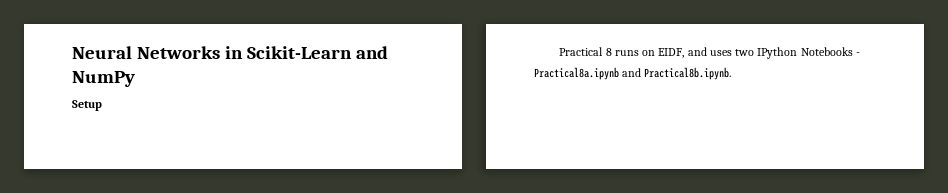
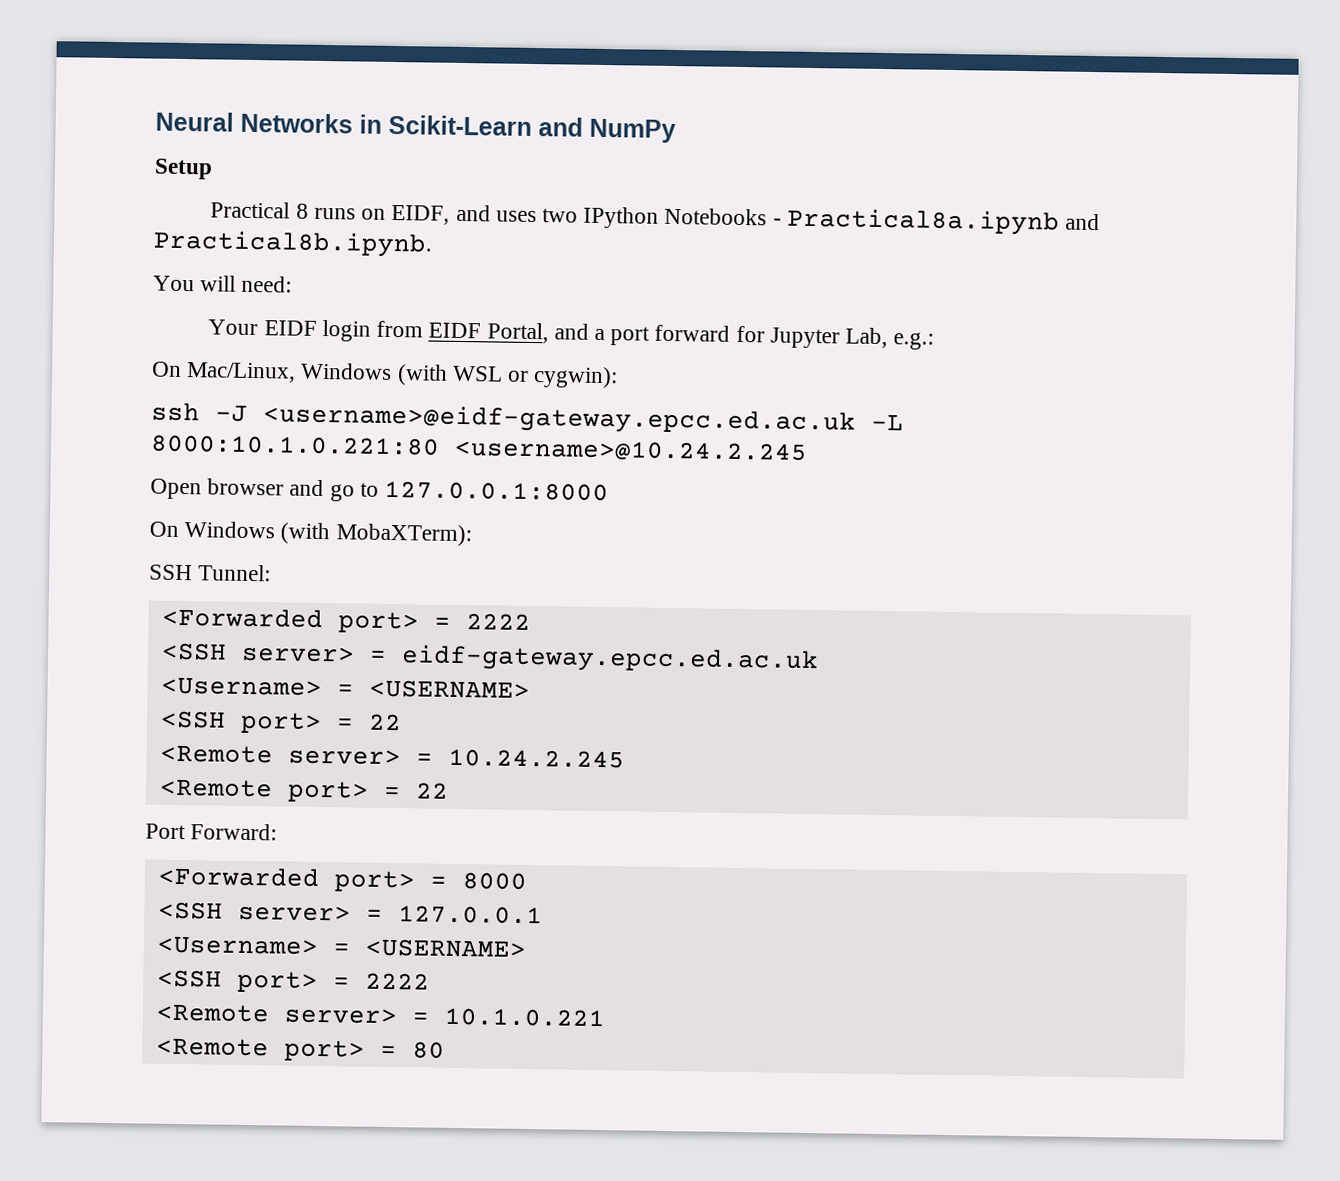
(732, 73) none -> [153,275,293,293] [208,319,935,350] [152,361,619,389] [151,402,904,436] [150,434,808,462] [150,478,610,502] [149,521,472,547] [149,564,272,582] [161,607,531,634] [160,642,819,675] [160,676,530,699] [159,710,402,735] [159,744,625,769] [159,778,449,803] [145,823,278,841] [157,866,527,893] [157,901,543,925] [156,935,526,958] [156,969,430,993] [155,1003,605,1028] [155,1037,445,1062] // You will need: // Your EIDF login from EIDF Portal, and a port forward for Jupyter Lab, e.g.: // On Mac/Linux, Windows (with WSL or cygwin): // ssh -J <username>@eidf-gateway.epcc.ed.ac.uk -L 8000:10.1.0.221:80 <username>@10.24.2.245 // Open browser and go to 127.0.0.1:8000 // On Windows (with MobaXTerm): // SSH Tunnel: // <Forwarded port> = 2222 // <SSH server> = eidf-gateway.epcc.ed.ac.uk // <Username> = <USERNAME> // <SSH port> = 22 // <Remote server> = 10.24.2.245 // <Remote port> = 22 // Port Forward: // <Forwarded port> = 8000 // <SSH server> = 127.0.0.1 // <Username> = <USERNAME> // <SSH port> = 2222 // <Remote server> = 10.1.0.221 // <Remote port> = 80

